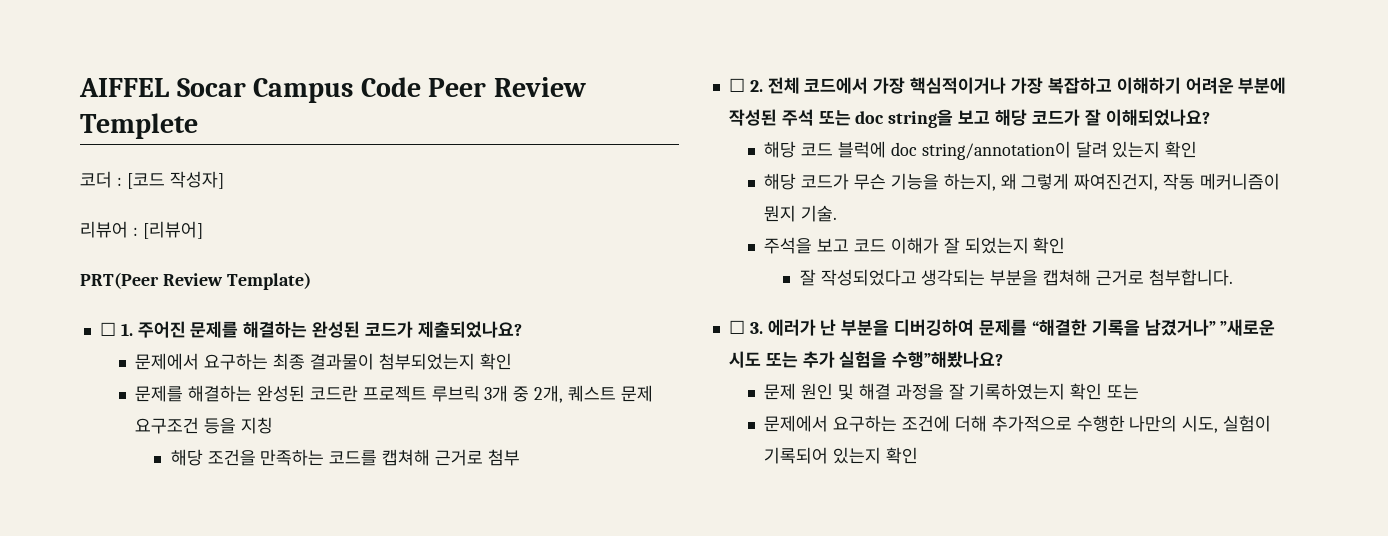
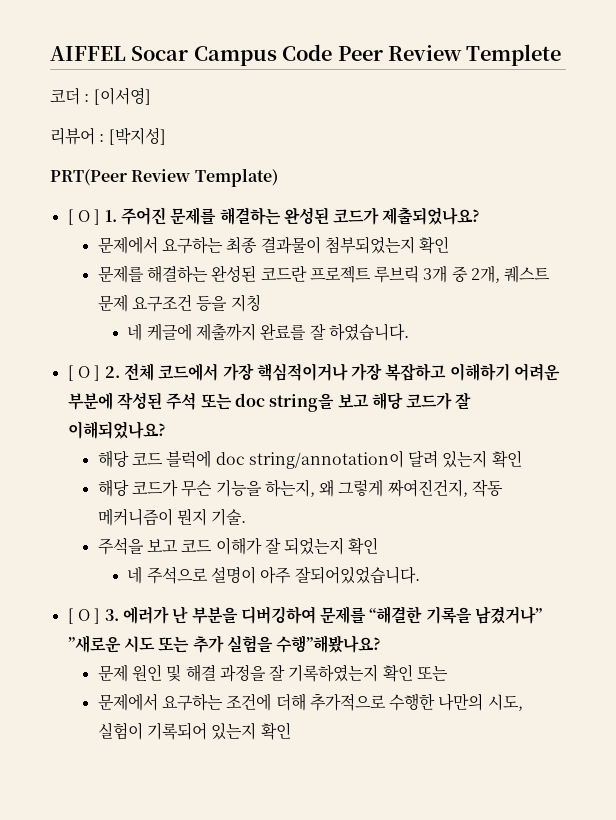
[126,171,224,189] [코드 작성자] -> [93,87,151,105] [이서영]
[142,221,203,239] [리뷰어] -> [108,127,166,145] [박지성]
[99,322,116,336] ☐ -> [67,209,101,225] [ O ]
[170,449,520,466] [728,78,745,92] 해당 조건을 만족하는 코드를 캡쳐해 근거로 첨부 // ☐ -> [127,323,410,341] [67,365,101,381] 네 케글에 제출까지 완료를 잘 하였습니다. // [ O ]
[799,269,1233,286] [728,320,745,334] 잘 작성되었다고 생각되는 부분을 캡쳐해 근거로 첨부합니다. // ☐ -> [127,566,420,584] [67,608,101,624] 네 주석으로 설명이 아주 잘되어있었습니다. // [ O ]

